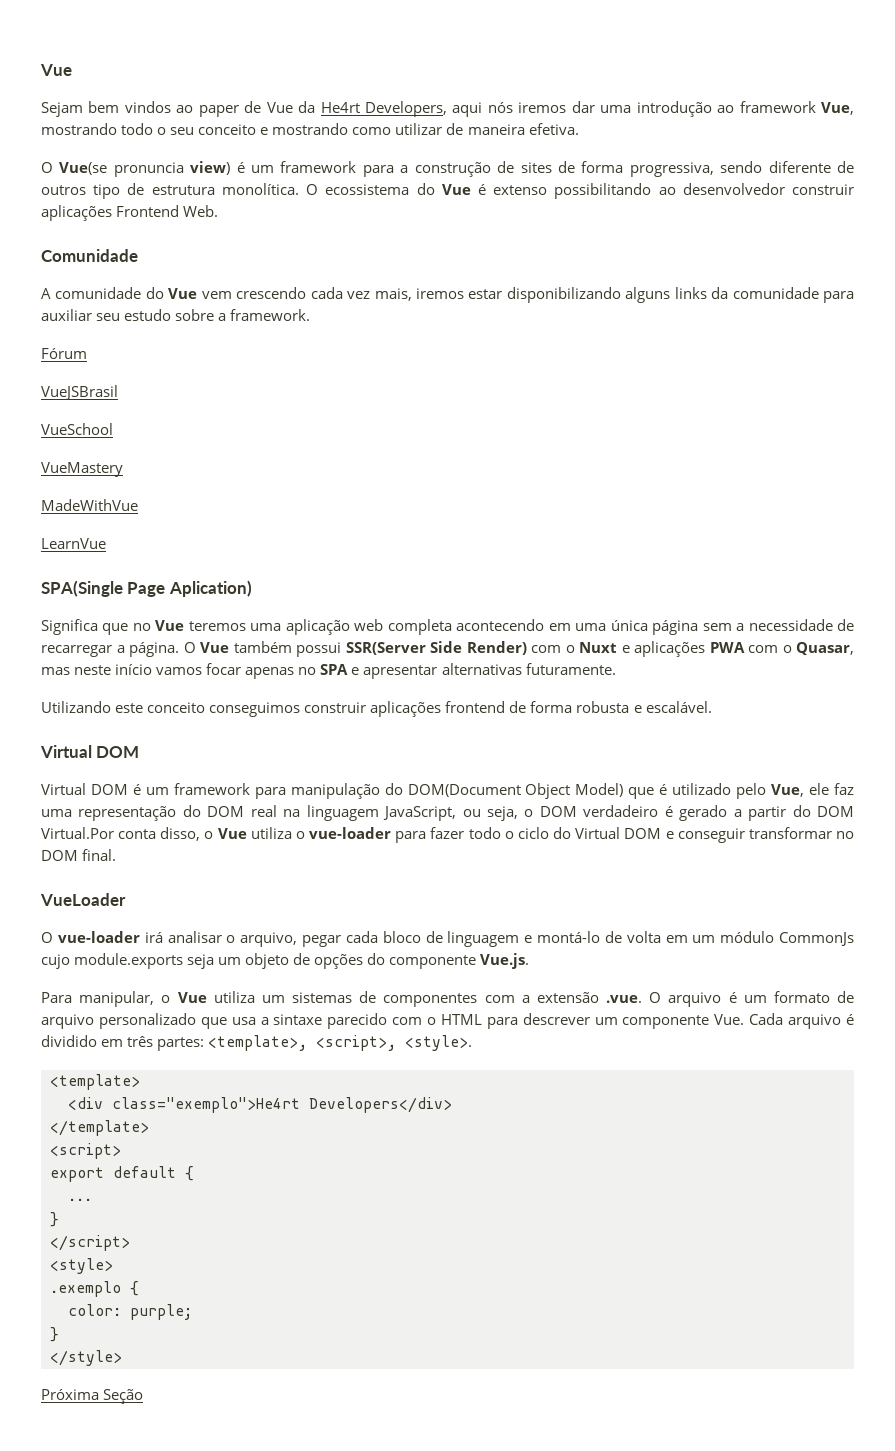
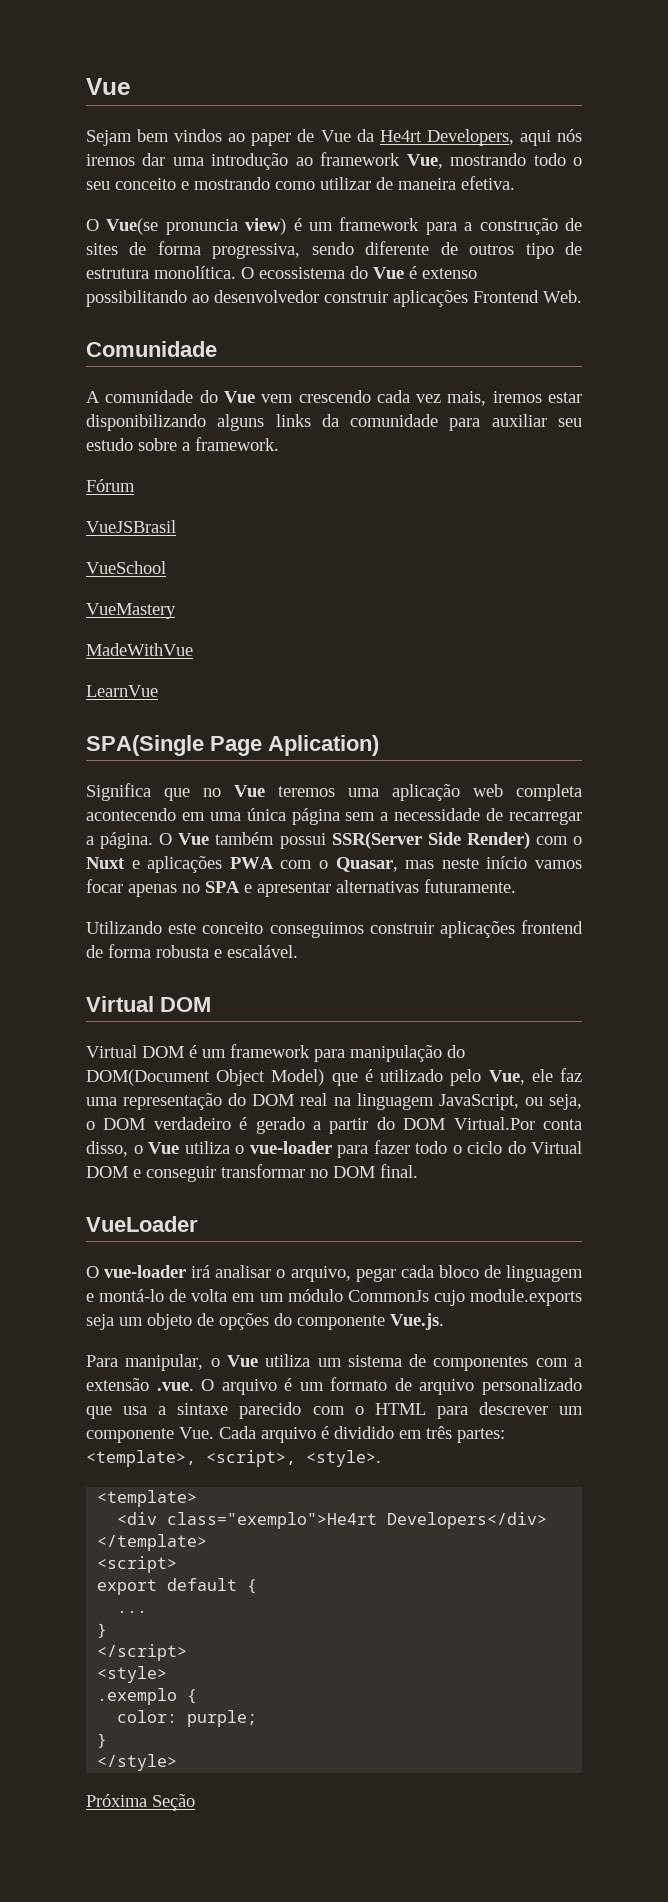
[292,992,352,1003] sistemas -> [347,1355,402,1367] sistema

